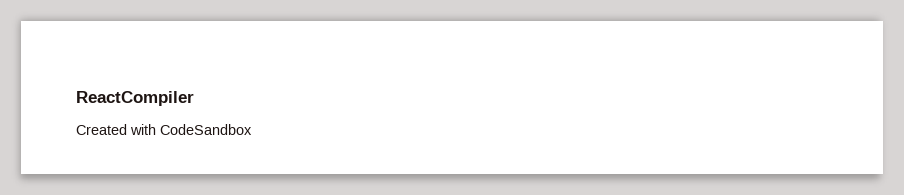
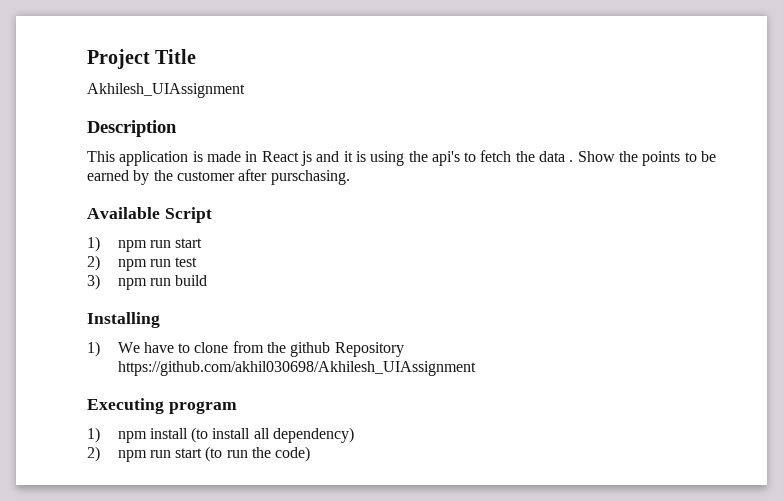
[76,91,194,106] [76,124,252,135] ReactCompiler // Created with CodeSandbox -> [87,49,197,69] [87,83,245,98] [87,120,177,137] [87,150,717,166] [87,169,350,185] [87,207,212,223] [87,236,203,252] [87,255,198,271] [87,274,208,290] [87,312,160,328] [87,341,404,357] [117,361,476,376] [87,398,237,414] [87,427,355,443] [87,446,311,462] Project Title // Akhilesh_UIAssignment // Description // This application is made in React js and it is using the api's to fetch the data . Show the points to be earned by the customer after purschasing. // Available Script // 1) npm run start // 2) npm run test // 3) npm run build // Installing // 1) We have to clone from the github Repository https://github.com/akhil030698/Akhilesh_UIAssignment // Executing program // 1) npm install (to install all dependency) // 2) npm run start (to run the code)

